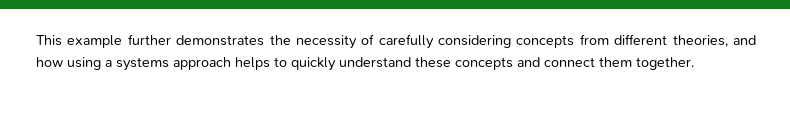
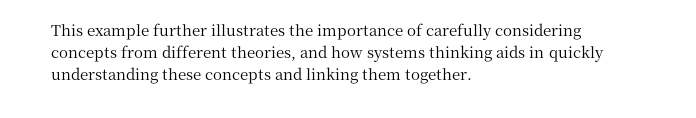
[176,35,357,49] demonstrates the necessity -> [211,24,404,40] illustrates the importance
[67,57,411,71] using a systems approach helps to quickly understand -> [367,45,604,62] [51,67,159,84] systems thinking aids in quickly understanding
[544,57,595,67] connect -> [306,67,360,84] linking

